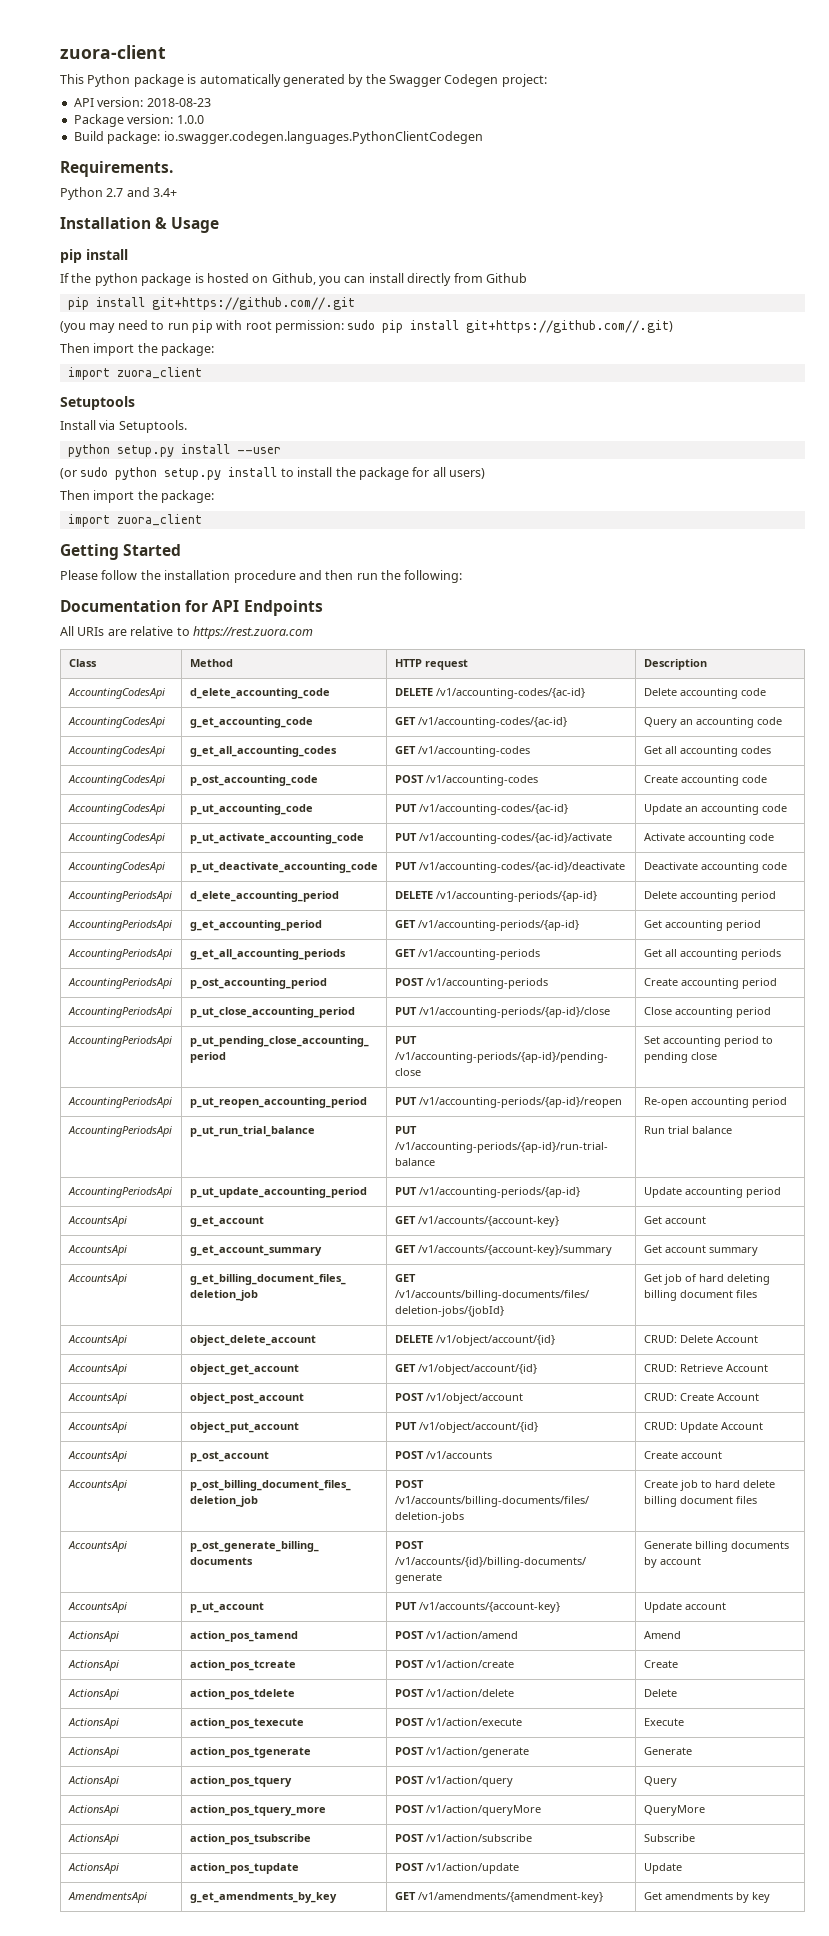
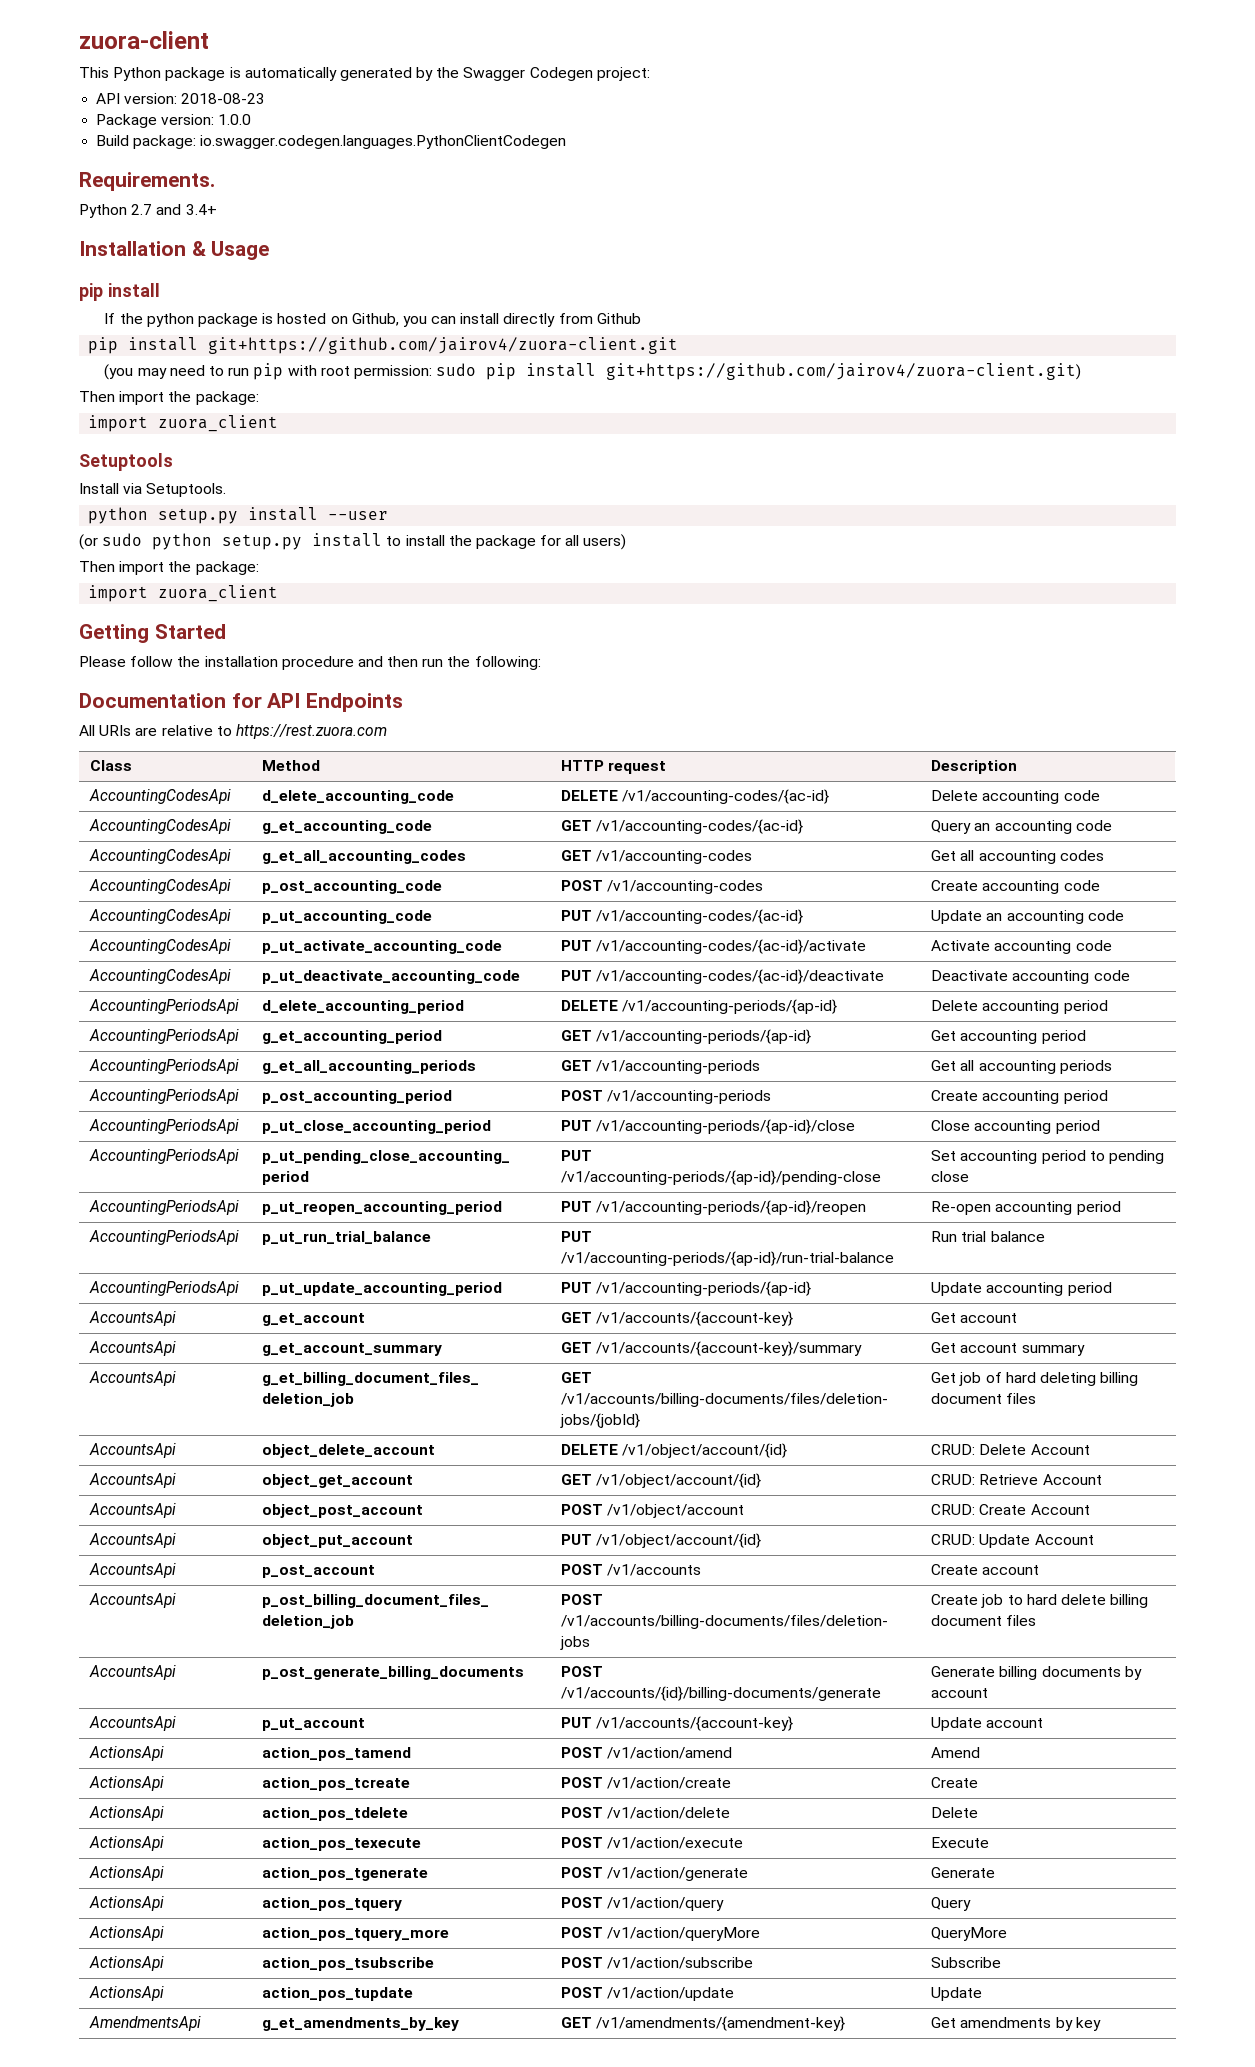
[151,297,355,310] git+https://github.com//.git -> [208,337,679,354] git+https://github.com/jairov4/zuora-client.git
[466,320,674,333] git+https://github.com//.git) -> [606,363,1082,380] git+https://github.com/jairov4/zuora-client.git)

